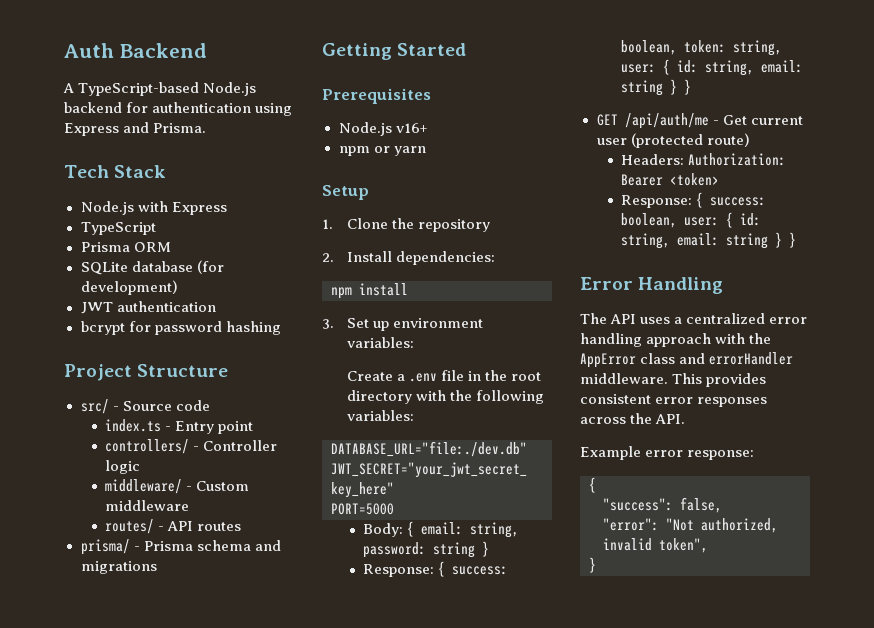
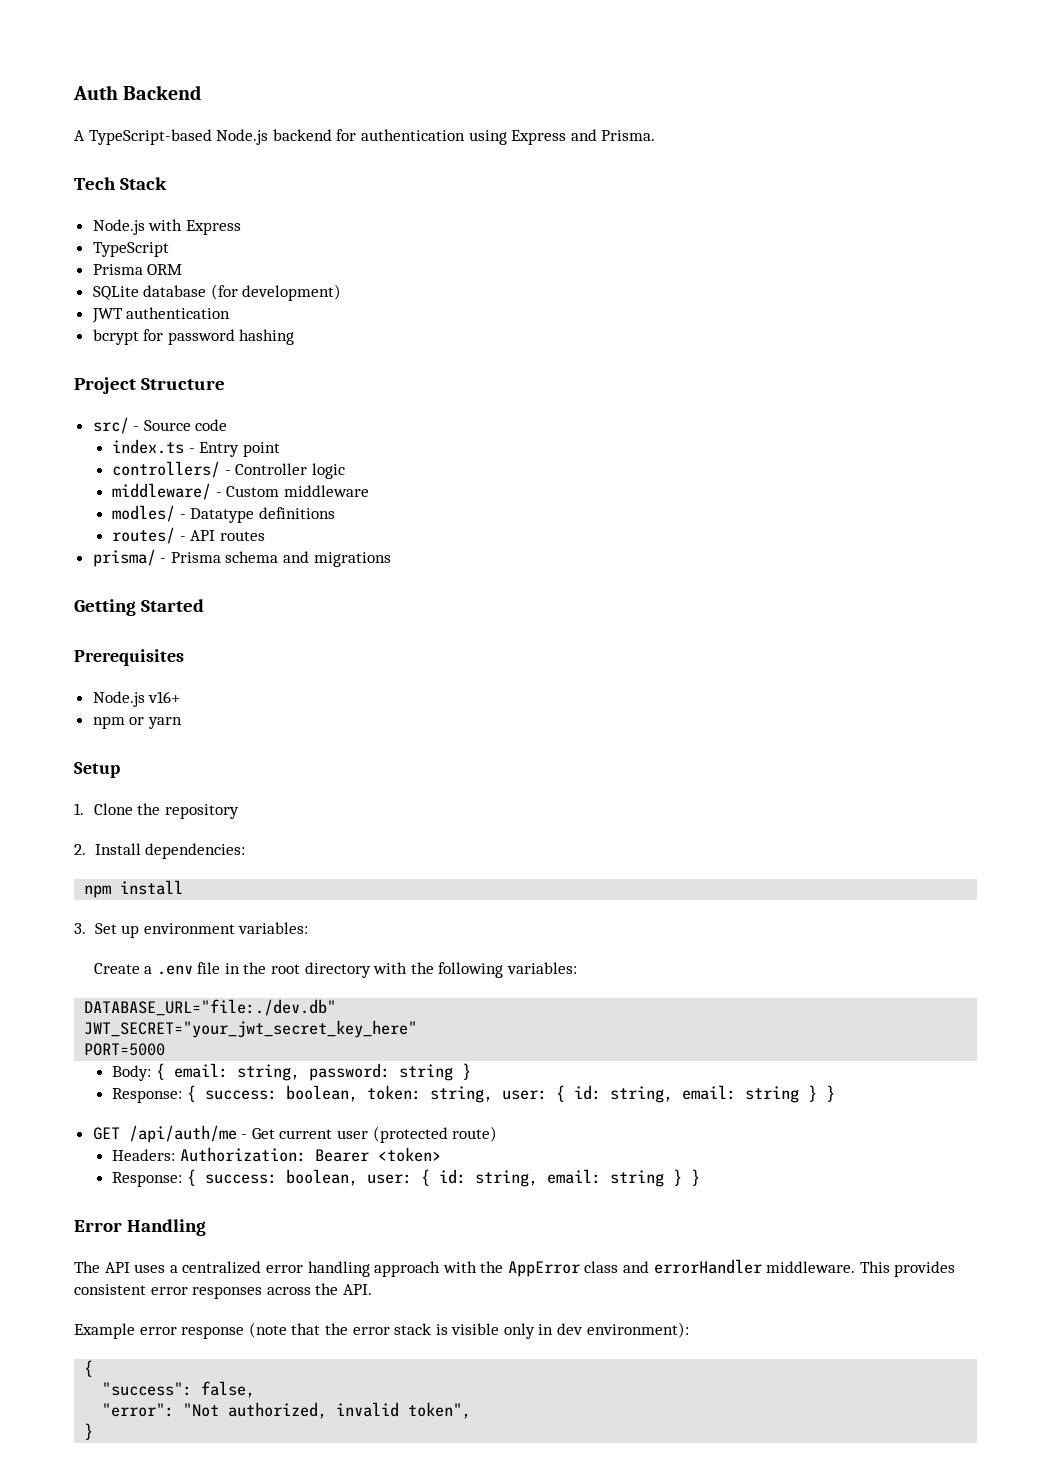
(190, 505) none -> [112,505,335,523] // modles/ - Datatype definitions
[687,450,755,460] response: -> [181,1322,689,1339] response (note that the error stack is visible only in dev environment):

